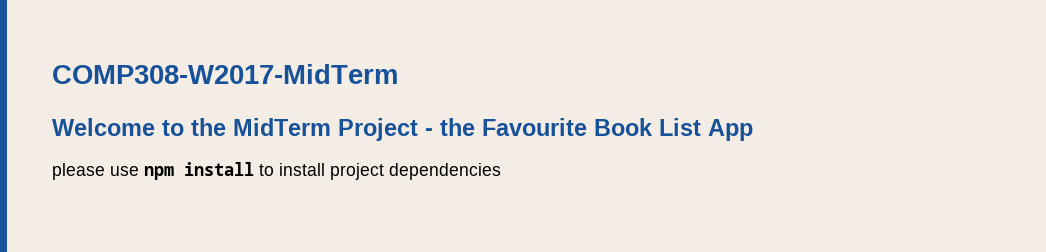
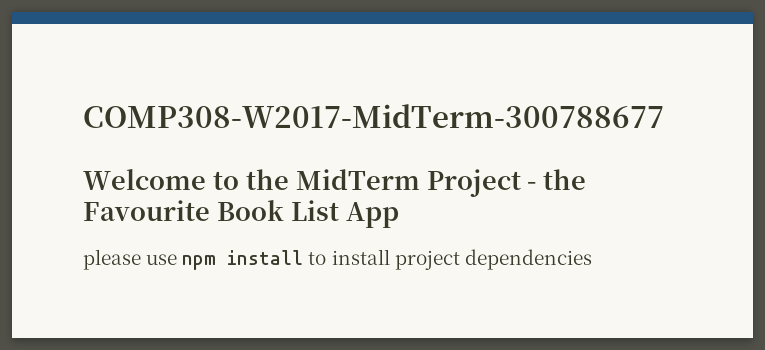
[52,64,398,84] COMP308-W2017-MidTerm -> [83,104,664,128] COMP308-W2017-MidTerm-300788677

